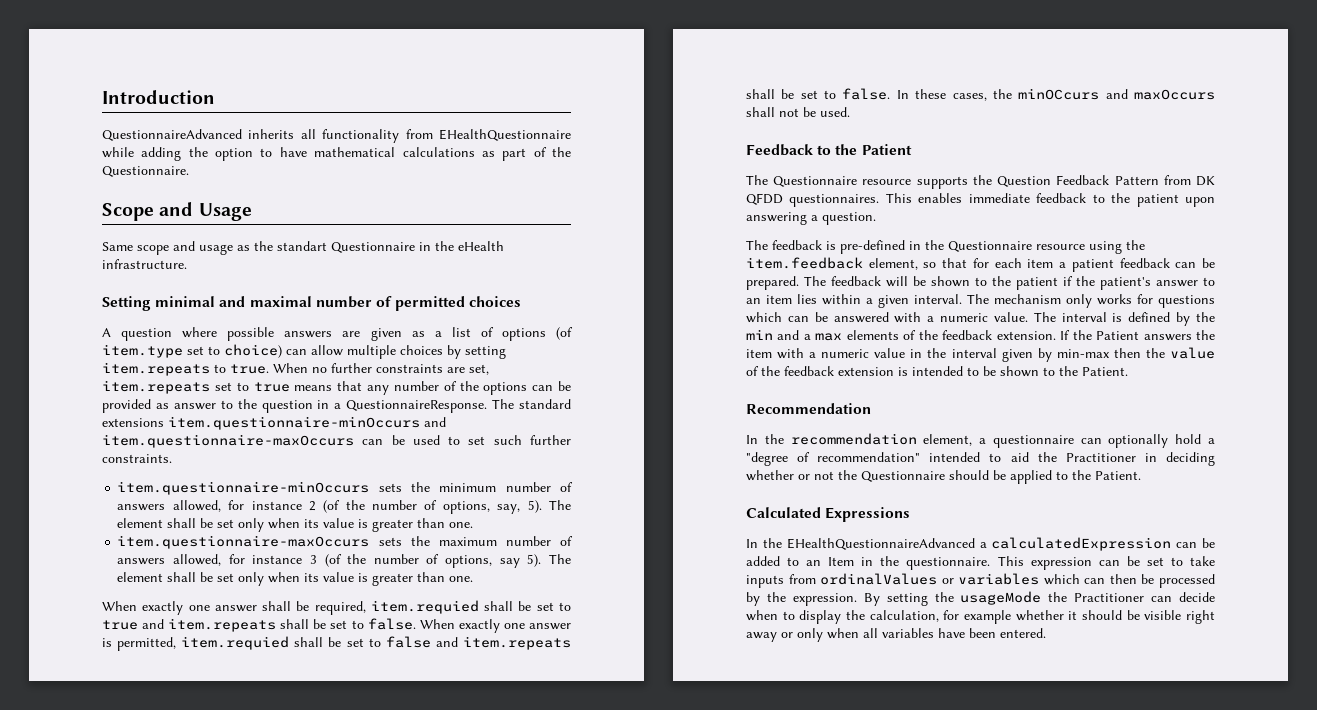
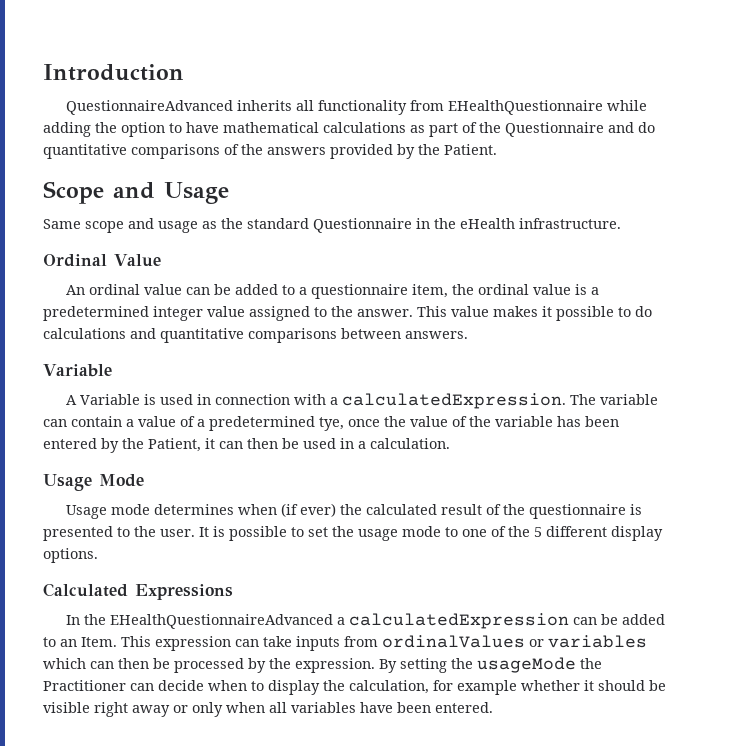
[102,166,189,177] Questionnaire. -> [505,122,655,137] [43,144,497,159] Questionnaire and do quantitative comparisons of the answers provided by the Patient.
[277,241,327,251] standart -> [247,218,309,229] standard
[102,296,522,311] [102,327,573,341] [102,344,506,359] [102,362,489,376] [102,380,571,395] [102,399,571,413] [102,416,446,430] [102,434,571,448] [102,454,172,463] [117,481,573,495] [117,500,571,514] [117,518,474,532] [117,535,573,549] [117,554,571,568] [117,572,474,586] [102,600,571,615] [102,618,571,633] [102,636,571,651] [746,88,1215,101] [746,107,850,117] [746,144,912,156] [746,175,1215,189] [746,193,1215,207] [746,212,876,225] [746,240,1145,254] [746,257,1215,272] [746,276,1215,290] [746,294,1215,308] [746,312,1215,326] [746,329,1215,341] [746,347,1215,362] [746,366,1128,377] [746,403,871,414] [746,433,1215,448] [746,452,1215,466] [746,470,1141,484] Setting minimal and maximal number of permitted choices // A question where possible answers are given as a list of options (of item.type set to choice) can allow multiple choices by setting item.repeats to true. When no further constraints are set, item.repeats set to true means that any number of the options can be provided as answer to the question in a QuestionnaireResponse. The standard extensions item.questionnaire-minOccurs and item.questionnaire-maxOccurs can be used to set such further constraints. // item.questionnaire-minOccurs sets the minimum number of answers allowed, for instance 2 (of the number of options, say, 5). The element shall be set only when its value is greater than one. // item.questionnaire-maxOccurs sets the maximum number of answers allowed, for instance 3 (of the number of options, say 5). The element shall be set only when its value is greater than one. // When exactly one answer shall be required, item.requied shall be set to true and item.repeats shall be set to false. When exactly one answer is permitted, item.requied shall be set to false and item.repeats shall be set to false. In these cases, the minOCcurs and maxOccurs shall not be used. // Feedback to the Patient // The Questionnaire resource supports the Question Feedback Pattern from DK QFDD questionnaires. This enables immediate feedback to the patient upon answering a question. // The feedback is pre-defined in the Questionnaire resource using the item.feedback element, so that for each item a patient feedback can be prepared. The feedback will be shown to the patient if the patient's answer to an item lies within a given interval. The mechanism only works for questions which can be answered with a numeric value. The interval is defined by the min and a max elements of the feedback extension. If the Patient answers the item with a numeric value in the interval given by min-max then the value of the feedback extension is intended to be shown to the Patient. // Recommendation // In the recommendation element, a questionnaire can optionally hold a "degree of recommendation" intended to aid the Practitioner in deciding whether or not the Questionnaire should be applied to the Patient. -> [43,254,161,267] [66,284,600,299] [43,306,652,321] [43,328,468,343] [43,364,112,377] [66,393,659,409] [43,416,619,431] [43,438,450,453] [43,474,144,491] [66,503,643,519] [43,526,663,541] [43,548,98,563] Ordinal Value // An ordinal value can be added to a questionnaire item, the ordinal value is a predetermined integer value assigned to the answer. This value makes it possible to do calculations and quantitative comparisons between answers. // Variable // A Variable is used in connection with a calculatedExpression. The variable can contain a value of a predetermined tye, once the value of the variable has been entered by the Patient, it can then be used in a calculation. // Usage Mode // Usage mode determines when (if ever) the calculated result of the questionnaire is presented to the user. It is possible to set the usage mode to one of the 5 different display options.
[828,556,1183,570] Item in the questionnaire. This expression can be set to -> [81,636,259,651] Item. This expression can

